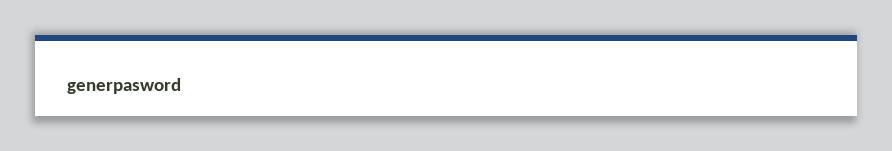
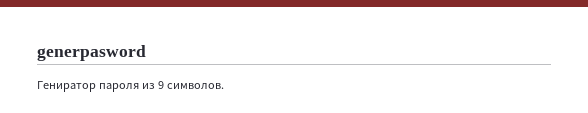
(181, 86) none -> [37,81,224,92] // Гениратор пароля из 9 символов.

